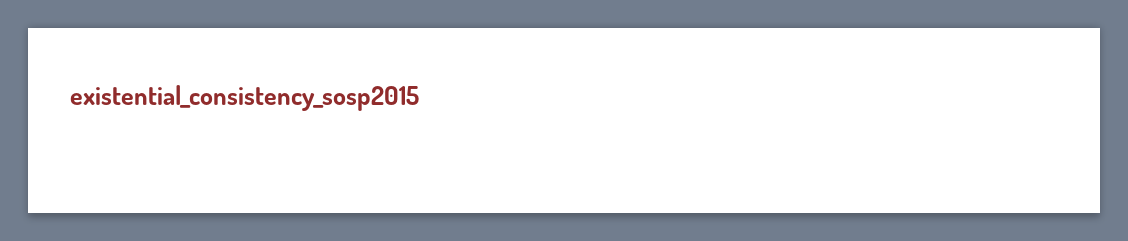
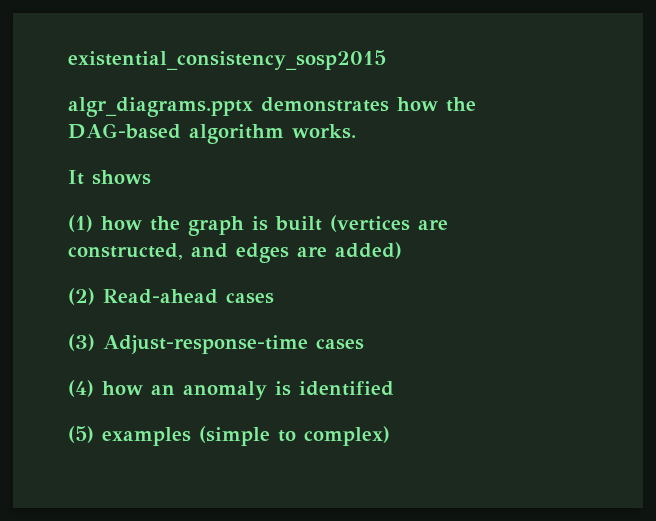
(419, 98) none -> [68,97,476,117] [68,123,356,144] [68,170,151,185] [68,215,448,236] [68,242,402,263] [68,288,274,305] [68,334,364,354] [68,380,394,400] [68,426,390,446] // algr_diagrams.pptx demonstrates how the DAG-based algorithm works. // It shows // (1) how the graph is built (vertices are constructed, and edges are added) // (2) Read-ahead cases // (3) Adjust-response-time cases // (4) how an anomaly is identified // (5) examples (simple to complex)

